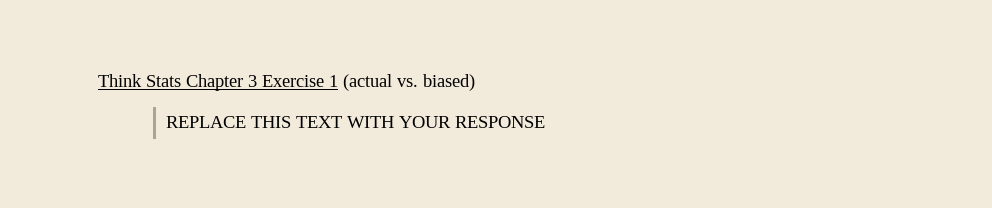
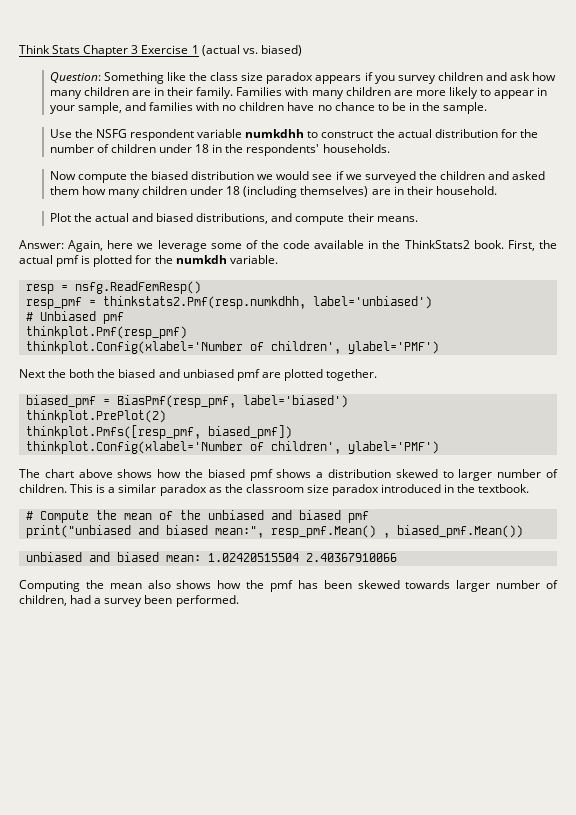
[166,116,546,128] REPLACE THIS TEXT WITH YOUR RESPONSE -> [49,72,557,84] [49,87,548,99] [49,102,488,114] [49,129,539,141] [49,144,390,156] [49,171,546,183] [49,186,497,198] [49,213,418,225] [19,240,557,252] [19,255,278,267] [25,281,201,294] [25,296,432,309] [25,311,124,324] [25,326,187,339] [25,341,439,354] [19,369,378,381] [25,395,348,408] [25,410,166,423] [25,425,292,439] [25,441,439,454] [19,469,558,481] [19,484,530,496] [25,510,369,523] [25,525,523,538] [25,552,397,562] [19,580,558,592] [19,595,239,607] Question: Something like the class size paradox appears if you survey children and ask how many children are in their family. Families with many children are more likely to appear in your sample, and families with no children have no chance to be in the sample. // Use the NSFG respondent variable numkdhh to construct the actual distribution for the number of children under 18 in the respondents' households. // Now compute the biased distribution we would see if we surveyed the children and asked them how many children under 18 (including themselves) are in their household. // Plot the actual and biased distributions, and compute their means. // Answer: Again, here we leverage some of the code available in the ThinkStats2 book. First, the actual pmf is plotted for the numkdh variable. // resp = nsfg.ReadFemResp() // resp_pmf = thinkstats2.Pmf(resp.numkdhh, label='unbiased') // # Unbiased pmf // thinkplot.Pmf(resp_pmf) // thinkplot.Config(xlabel='Number of children', ylabel='PMF') // Next the both the biased and unbiased pmf are plotted together. // biased_pmf = BiasPmf(resp_pmf, label='biased') // thinkplot.PrePlot(2) // thinkplot.Pmfs([resp_pmf, biased_pmf]) // thinkplot.Config(xlabel='Number of children', ylabel='PMF') // The chart above shows how the biased pmf shows a distribution skewed to larger number of children. This is a similar paradox as the classroom size paradox introduced in the textbook. // # Compute the mean of the unbiased and biased pmf // print("unbiased and biased mean:", resp_pmf.Mean() , biased_pmf.Mean()) // unbiased and biased mean: 1.02420515504 2.40367910066 // Computing the mean also shows how the pmf has been skewed towards larger number of children, had a survey been performed.

